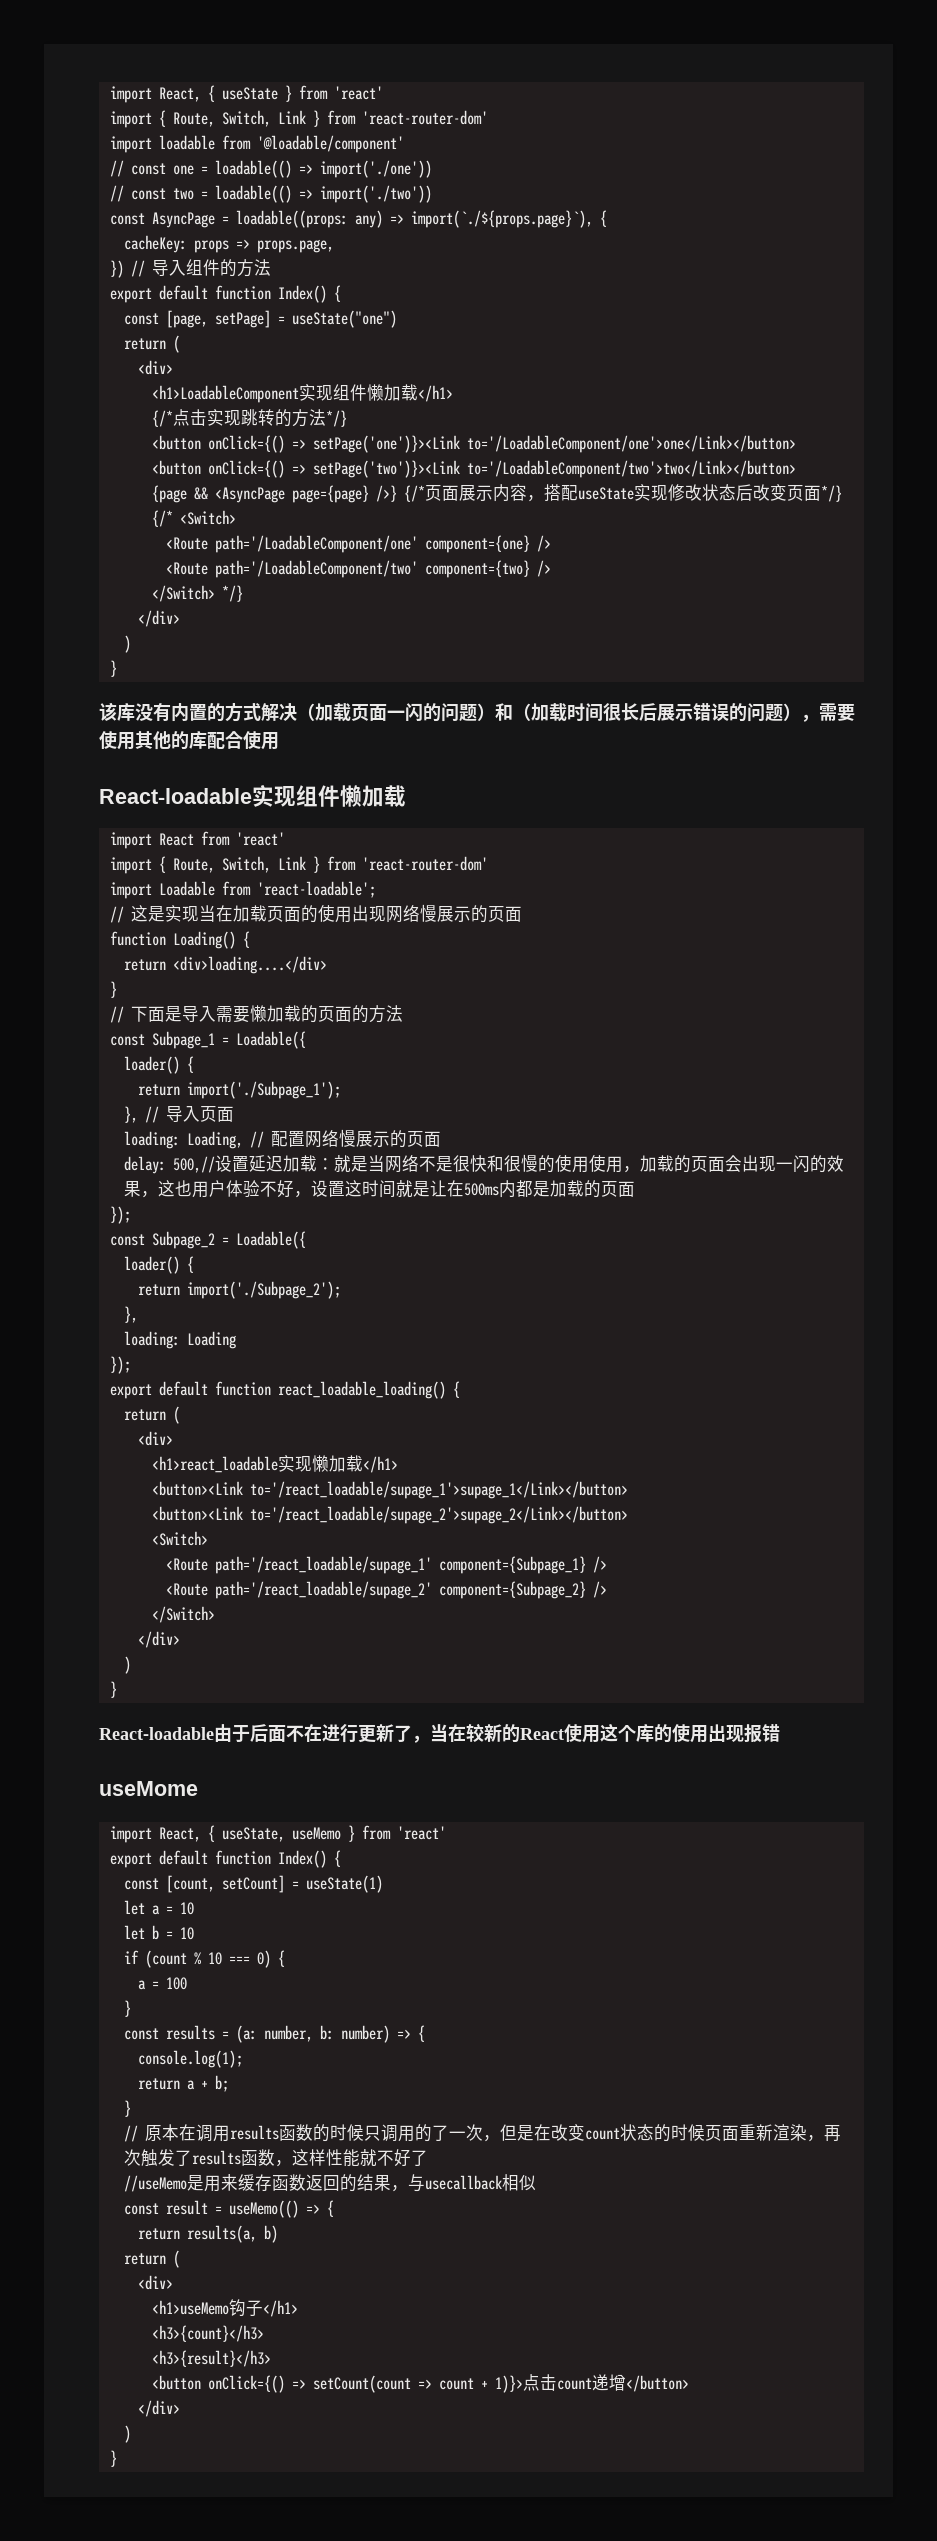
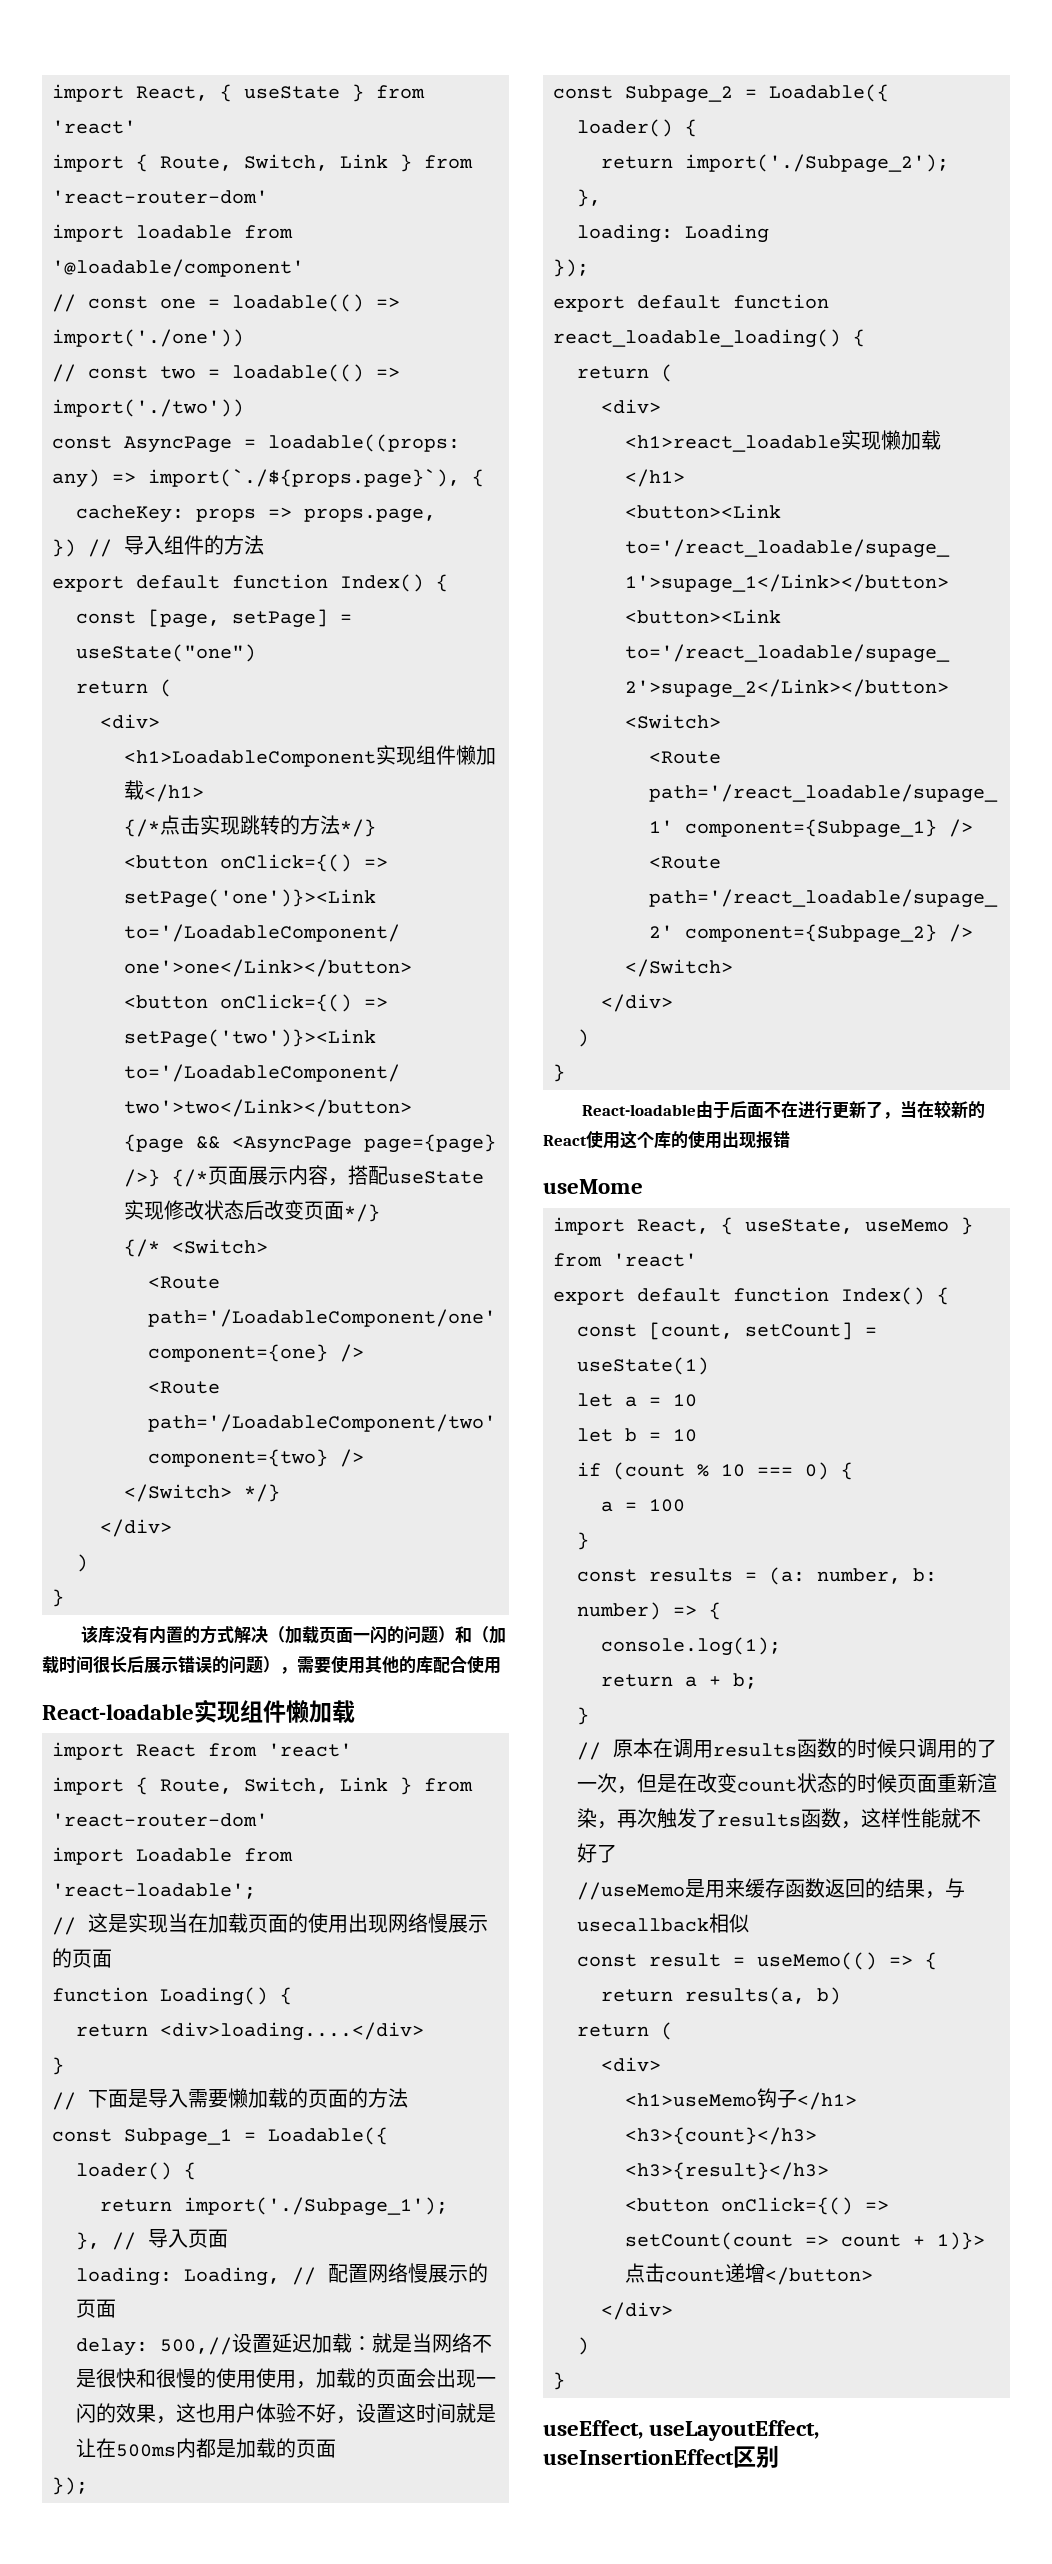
(117, 2458) none -> [543,2420,820,2441] [543,2445,779,2468] // useEffect, useLayoutEffect, useInsertionEffect区别

